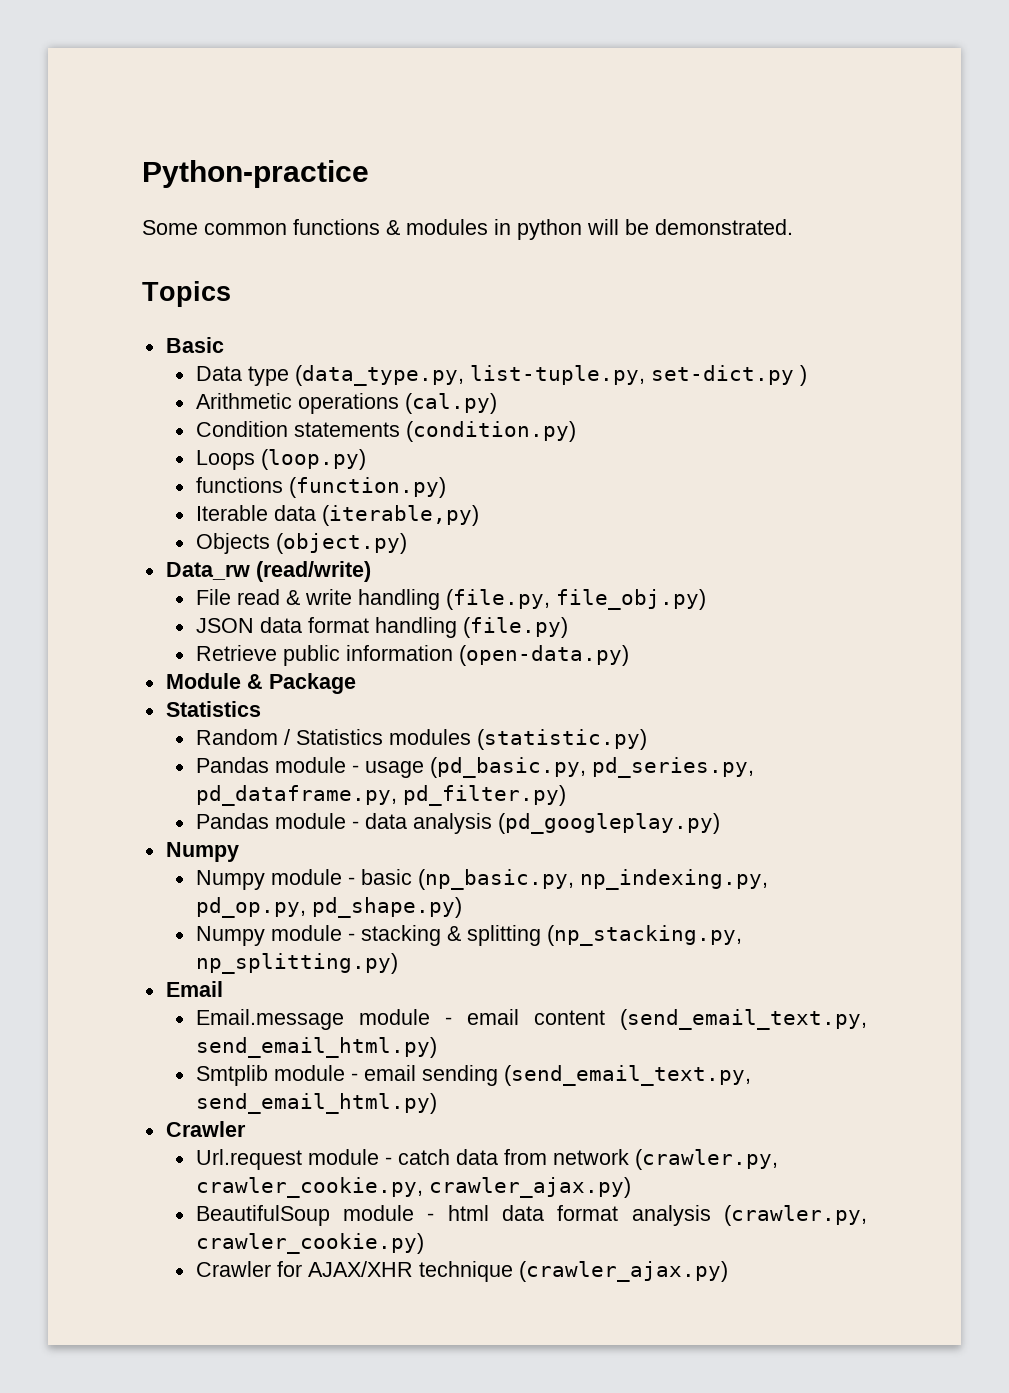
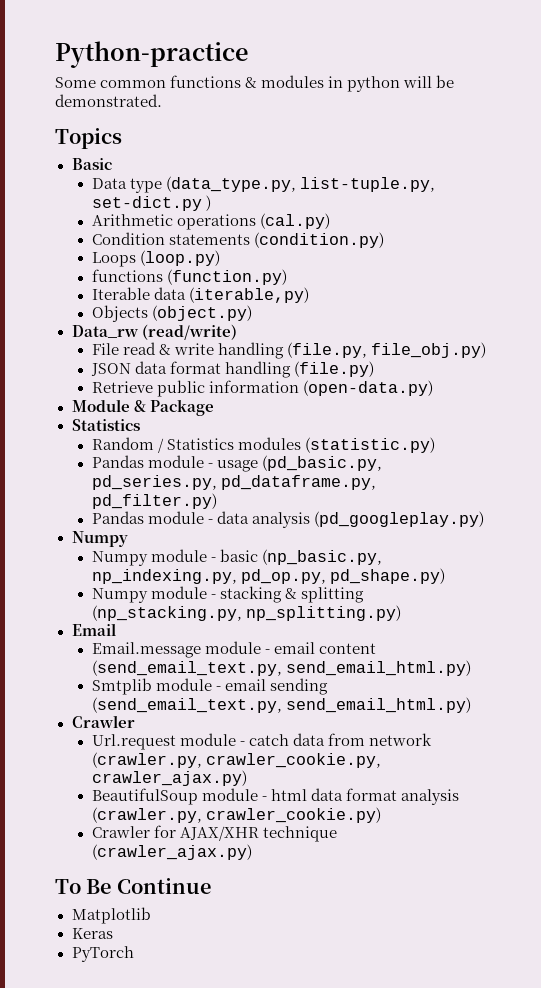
(728, 1271) none -> [55,878,211,894] [71,907,151,924] [71,928,113,939] [71,946,134,962] // To Be Continue // Matplotlib // Keras // PyTorch

